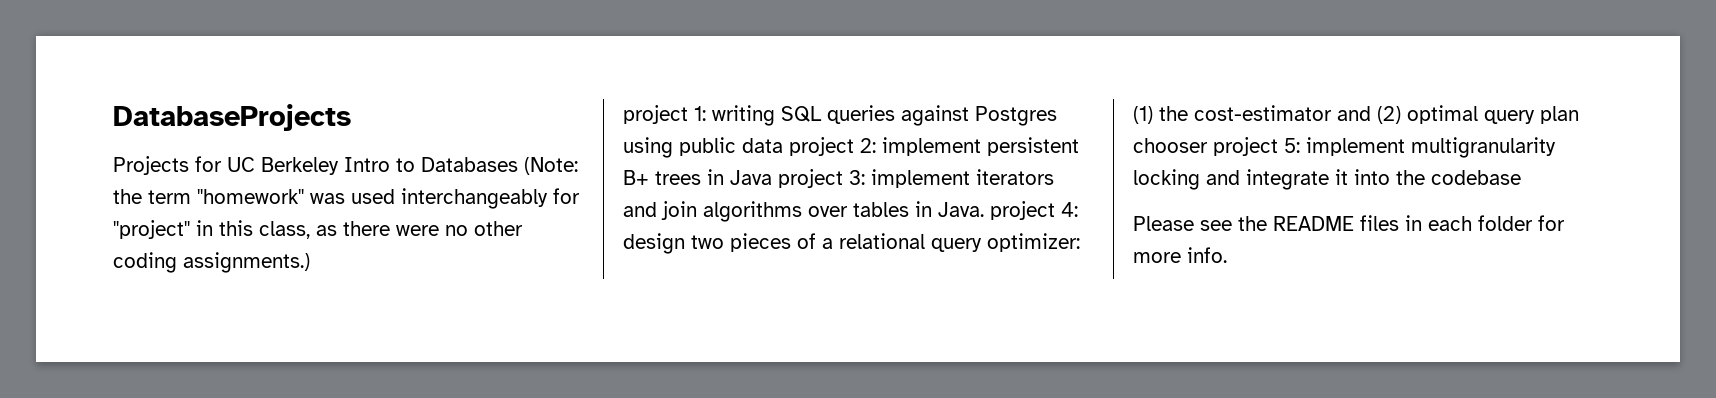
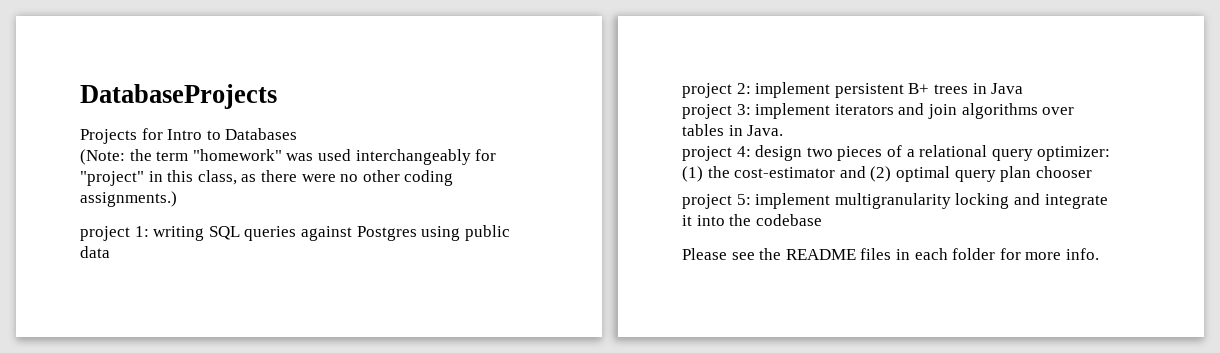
[227,157,339,175] UC Berkeley -> (163, 134) none
(518, 164) none -> (298, 134) //
(783, 145) none -> (110, 252) //
(772, 177) none -> (1024, 88) //
(984, 209) none -> (784, 130) //
(1208, 145) none -> (1092, 172) //

